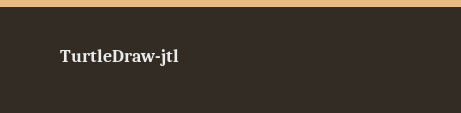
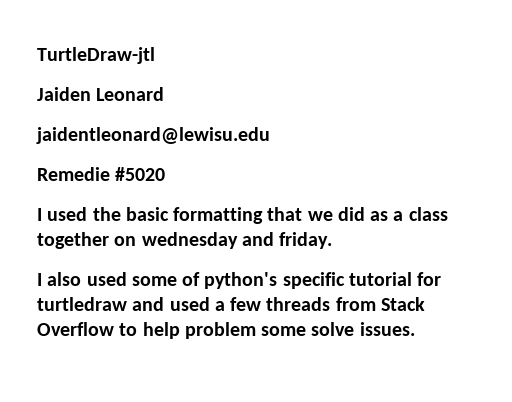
(179, 57) none -> [37,87,165,101] [36,127,270,144] [37,167,166,181] [37,207,448,224] [37,232,333,249] [37,272,442,289] [37,297,425,311] [37,322,415,339] // Jaiden Leonard // jaidentleonard@lewisu.edu // Remedie #5020 // I used the basic formatting that we did as a class together on wednesday and friday. // I also used some of python's specific tutorial for turtledraw and used a few threads from Stack Overflow to help problem some solve issues.

